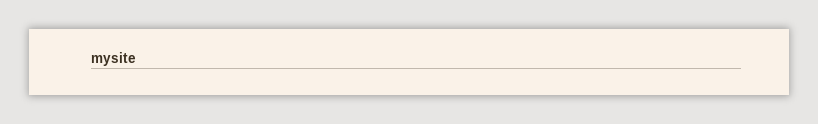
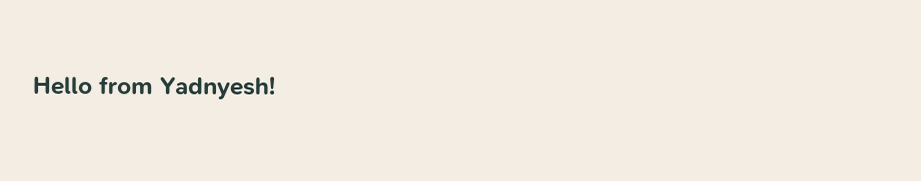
[91,52,136,66] mysite -> [32,75,276,100] Hello from Yadnyesh!

